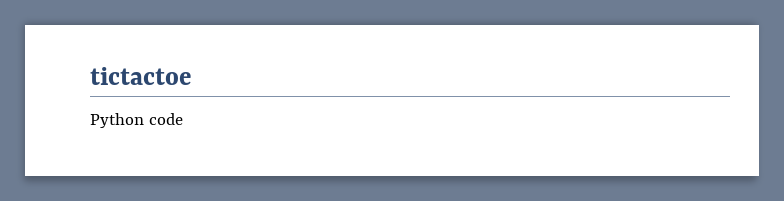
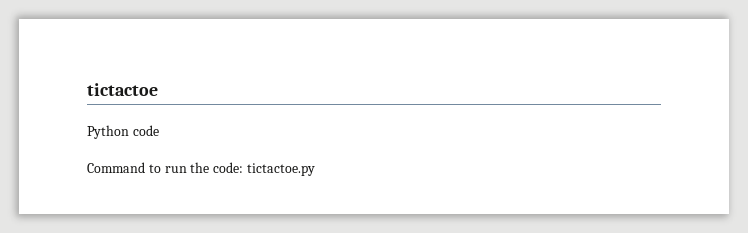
(183, 119) none -> [87,162,315,176] // Command to run the code: tictactoe.py

